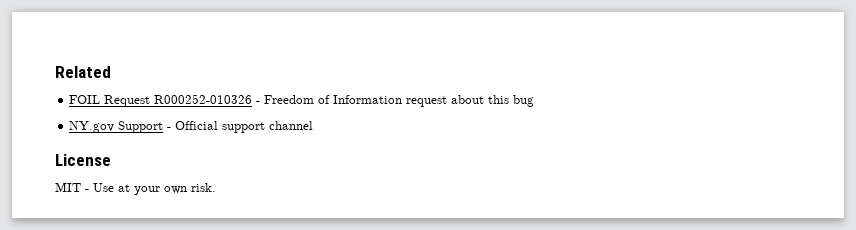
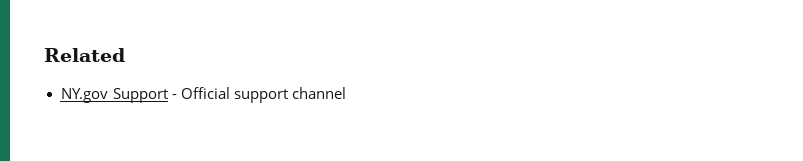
[69,94,535,107] // FOIL Request R000252-010326 - Freedom of Information request about this bug -> (125, 55) none
[55,154,111,166] [55,182,216,195] // License // MIT - Use at your own risk. -> (346, 93) none

